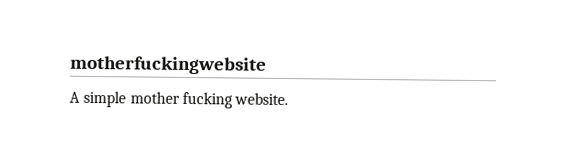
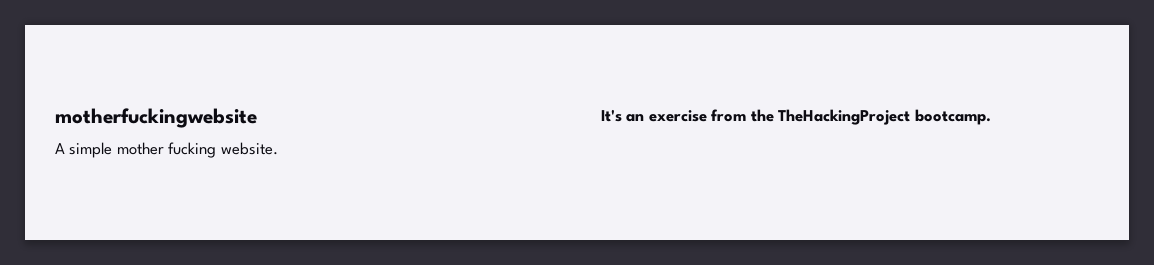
(289, 99) none -> [601,109,991,125] // It's an exercise from the TheHackingProject bootcamp.

